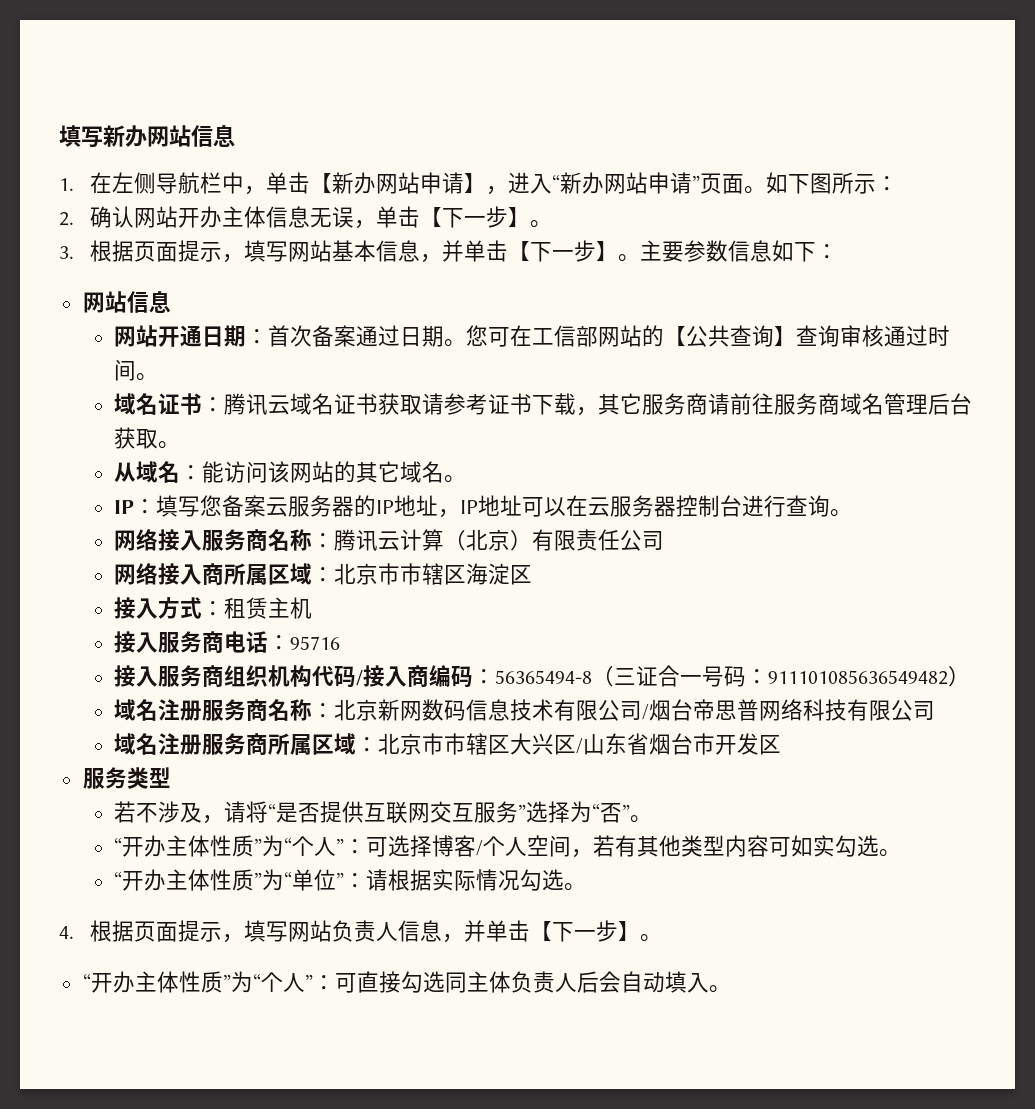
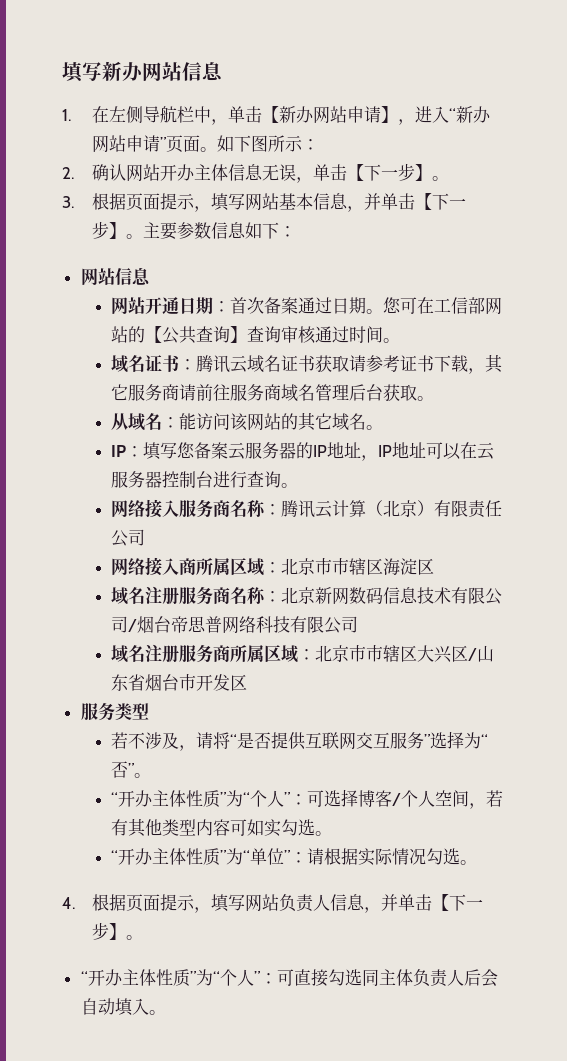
[113,597,312,619] [113,631,340,653] [113,665,970,688] // 接入方式：租赁主机 // 接入服务商电话：95716 // 接入服务商组织机构代码/接入商编码：56365494-8（三证合一号码：911101085636549482） -> (435, 566) none

